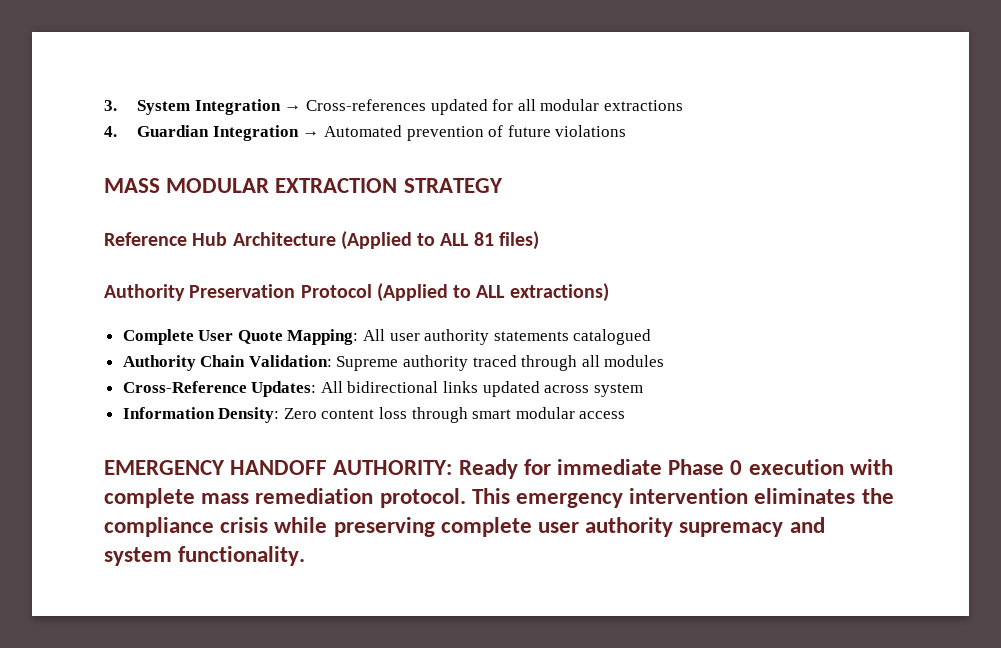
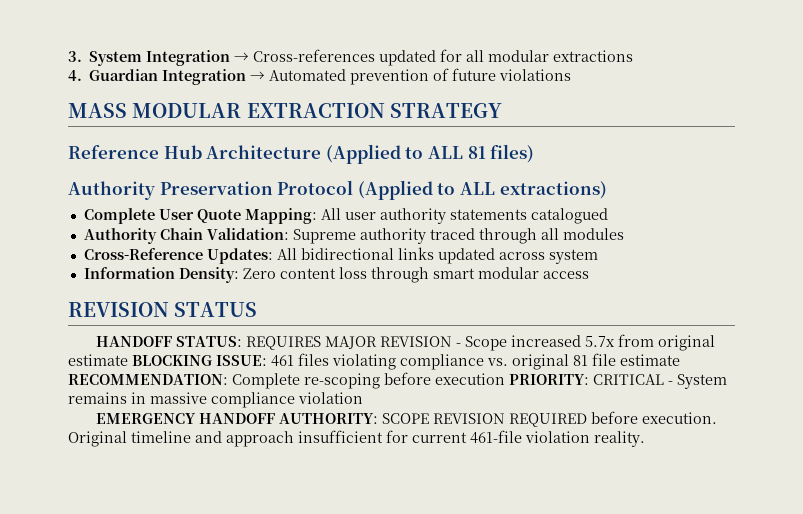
[104,459,893,479] [104,488,894,508] [104,517,825,537] [104,546,306,566] EMERGENCY HANDOFF AUTHORITY: Ready for immediate Phase 0 execution with complete mass remediation protocol. This emergency intervention eliminates the compliance crisis while preserving complete user authority supremacy and system functionality. -> [68,302,258,317] [95,334,715,351] [68,353,680,370] [68,372,727,389] [68,392,363,408] [95,411,717,427] [68,430,645,447] REVISION STATUS // HANDOFF STATUS: REQUIRES MAJOR REVISION - Scope increased 5.7x from original estimate BLOCKING ISSUE: 461 files violating compliance vs. original 81 file estimate RECOMMENDATION: Complete re-scoping before execution PRIORITY: CRITICAL - System remains in massive compliance violation // EMERGENCY HANDOFF AUTHORITY: SCOPE REVISION REQUIRED before execution. Original timeline and approach insufficient for current 461-file violation reality.

